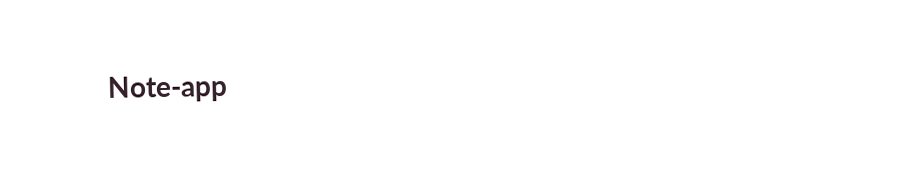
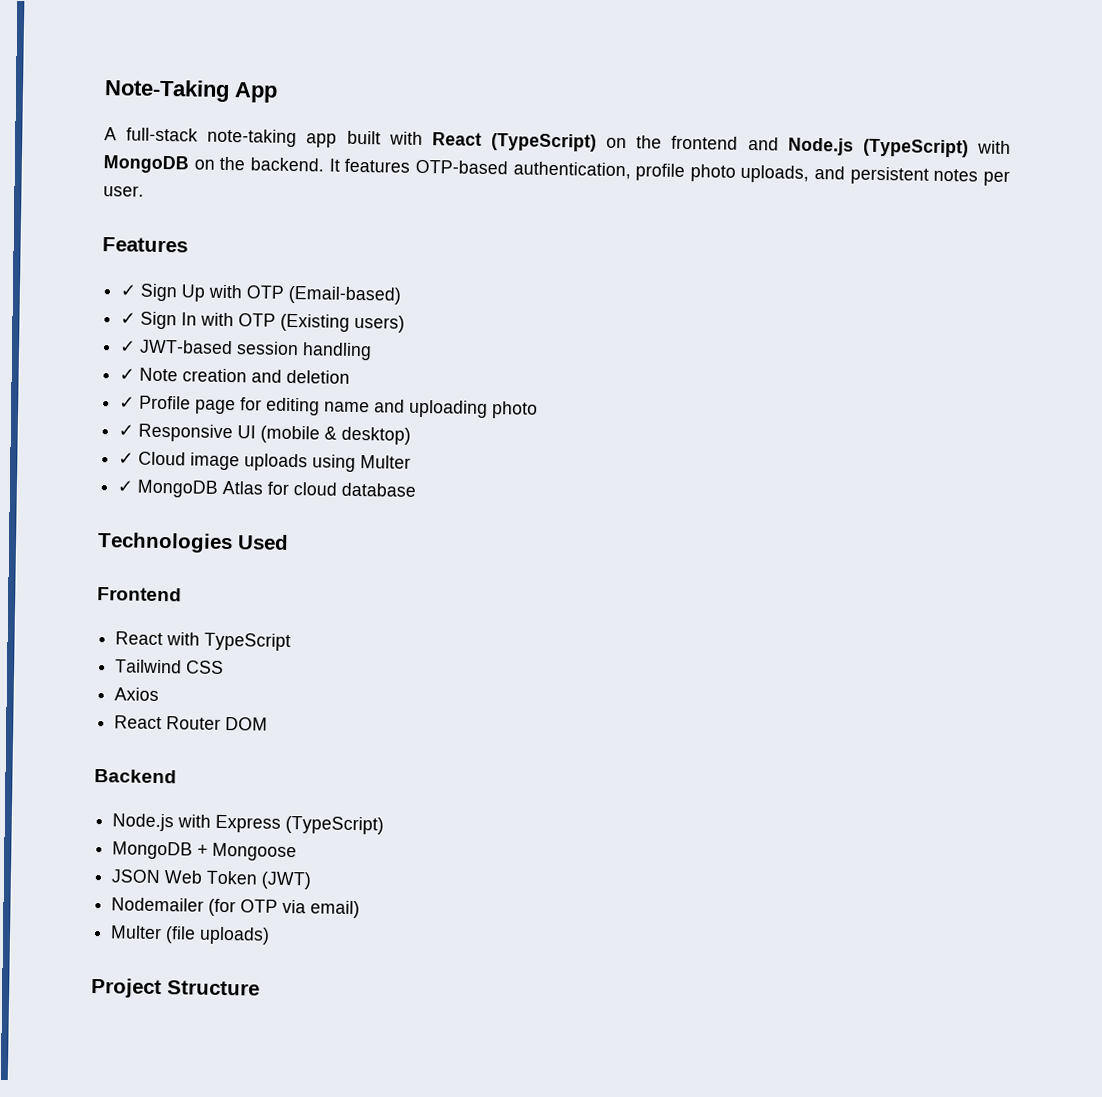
[107,74,228,103] Note-app -> [104,79,278,103] [104,127,1011,158] [103,155,1010,187] [103,185,144,197] [102,237,188,253] [120,283,402,305] [120,311,406,333] [119,339,373,361] [119,367,351,384] [119,395,539,419] [118,423,412,445] [118,451,412,472] [117,479,417,498] [97,532,289,554] [97,587,182,602] [115,631,292,652] [115,659,225,674] [114,687,160,702] [114,715,269,731] [94,769,177,784] [112,813,385,835] [112,841,298,862] [111,869,312,890] [111,897,361,919] [110,925,271,945] [91,977,260,999] Note-Taking App // A full-stack note-taking app built with React (TypeScript) on the frontend and Node.js (TypeScript) with MongoDB on the backend. It features OTP-based authentication, profile photo uploads, and persistent notes per user. // Features // ✓ Sign Up with OTP (Email-based) // ✓ Sign In with OTP (Existing users) // ✓ JWT-based session handling // ✓ Note creation and deletion // ✓ Profile page for editing name and uploading photo // ✓ Responsive UI (mobile & desktop) // ✓ Cloud image uploads using Multer // ✓ MongoDB Atlas for cloud database // Technologies Used // Frontend // React with TypeScript // Tailwind CSS // Axios // React Router DOM // Backend // Node.js with Express (TypeScript) // MongoDB + Mongoose // JSON Web Token (JWT) // Nodemailer (for OTP via email) // Multer (file uploads) // Project Structure

